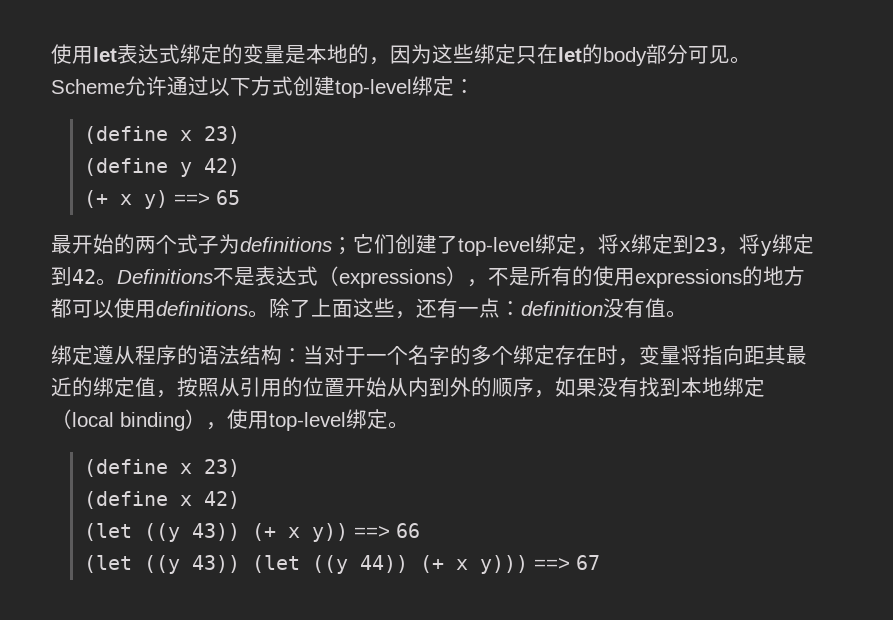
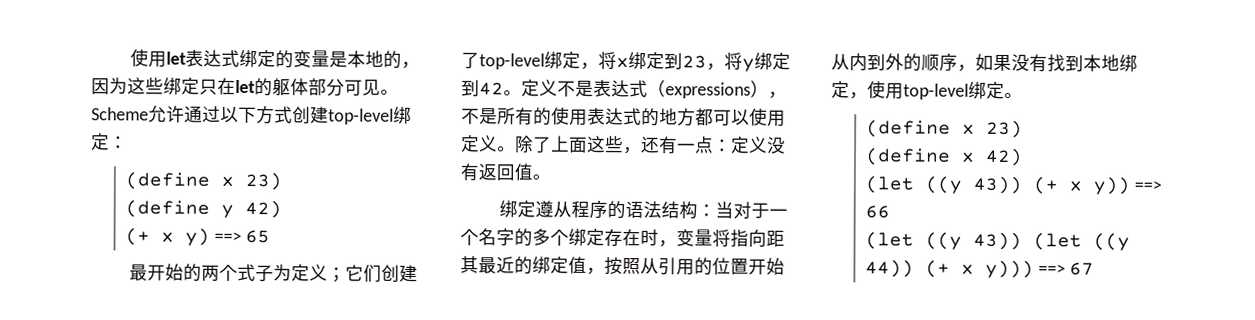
[603,47,647,66] body -> [272,78,309,96] 躯体
[240,237,332,252] definitions -> [291,264,329,282] 定义
[117,269,213,284] Definitions -> [521,79,558,97] 定义
[635,269,742,288] expressions -> [587,107,642,126] 表达式
[156,301,248,316] definitions -> [461,135,498,153] 定义
[521,298,645,318] definition没有 -> [731,136,786,154] [460,163,515,182] 定义没有返回
[51,409,206,431] （local binding） -> (850, 90) none

